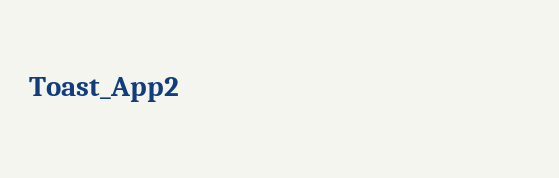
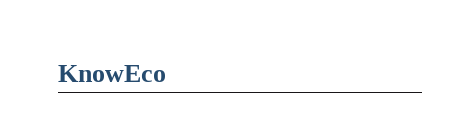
[29,77,179,102] Toast_App2 -> [58,65,166,82] KnowEco

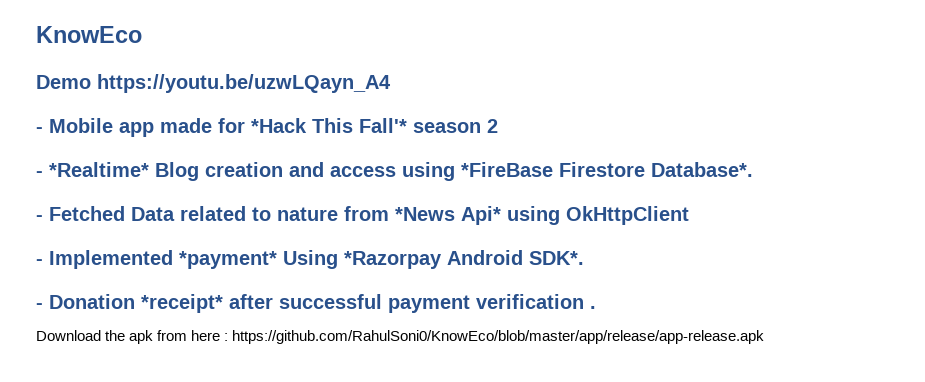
(166, 73) none -> [36,74,391,93] [36,118,498,137] [36,162,753,181] [36,206,689,225] [36,250,584,269] [36,294,596,313] [36,330,765,344] // Demo https://youtu.be/uzwLQayn_A4 // - Mobile app made for *Hack This Fall'* season 2 // - *Realtime* Blog creation and access using *FireBase Firestore Database*. // - Fetched Data related to nature from *News Api* using OkHttpClient // - Implemented *payment* Using *Razorpay Android SDK*. // - Donation *receipt* after successful payment verification . // Download the apk from here : https://github.com/RahulSoni0/KnowEco/blob/master/app/release/app-release.apk

